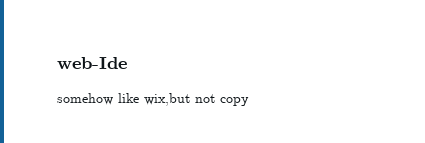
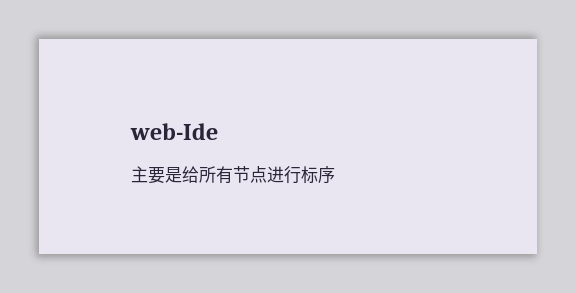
[57,93,249,106] somehow like wix,but not copy -> [131,166,335,184] 主要是给所有节点进行标序

